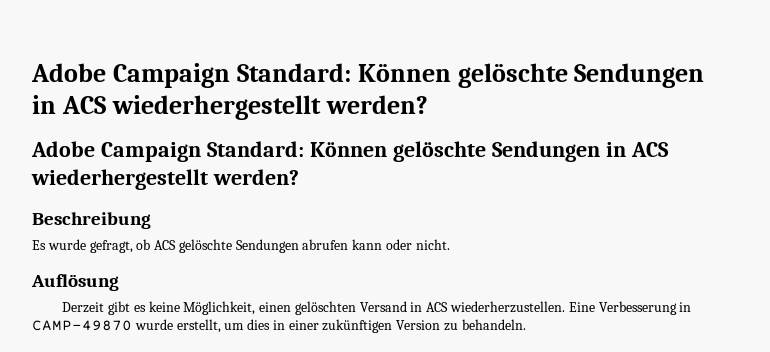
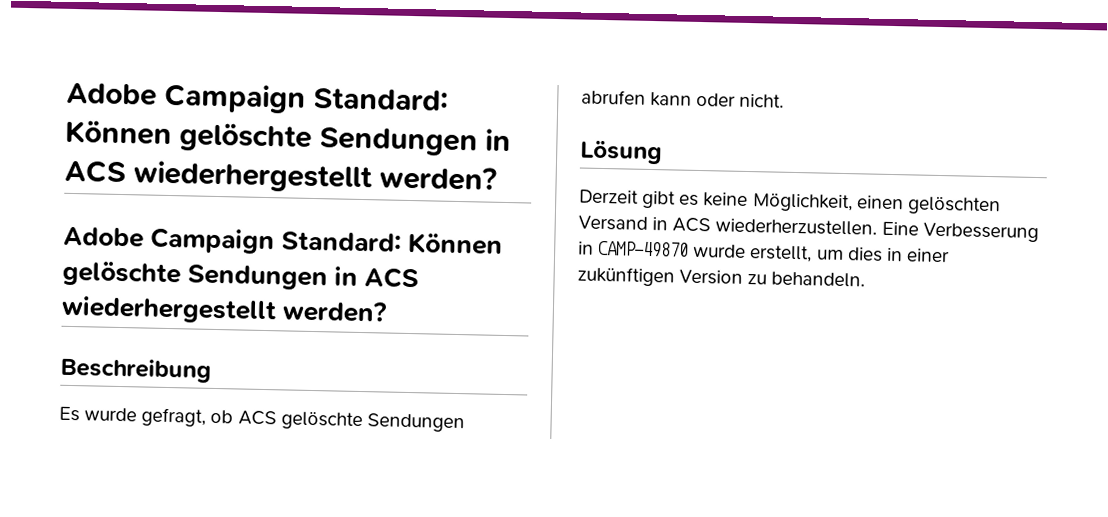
[31,274,119,291] Auflösung -> [579,140,662,165] Lösung

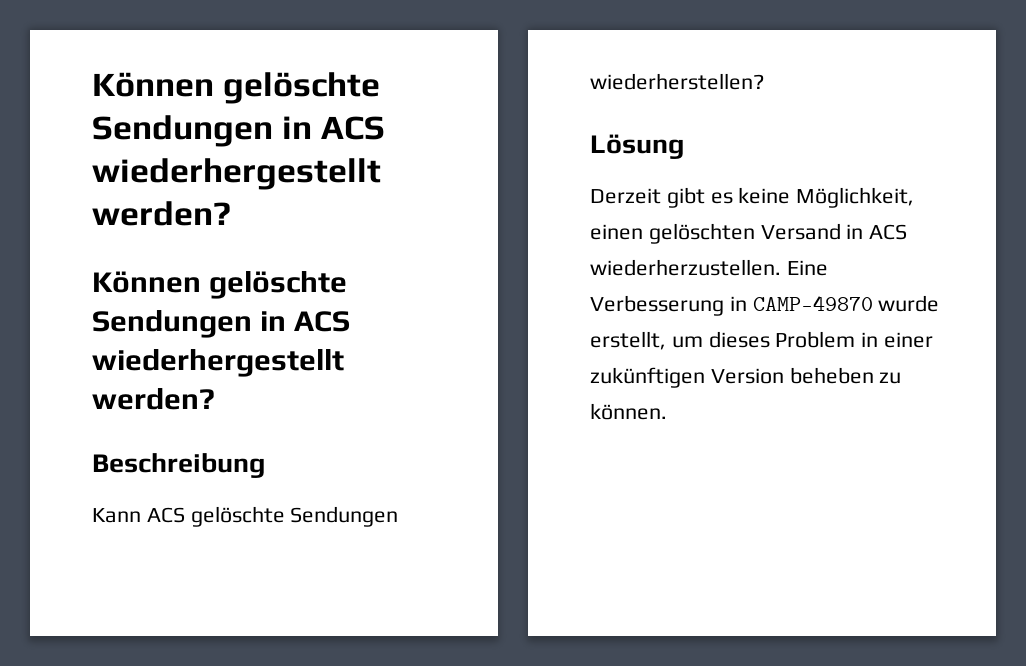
[66,82,450,114] [65,119,512,157] [64,159,498,194] [63,226,403,255] Adobe Campaign Standard: Können gelöschte Sendungen in ACS wiederhergestellt werden? // Adobe Campaign Standard: -> [92,72,381,104] [92,115,386,147] [92,158,381,190] [92,201,231,226] Können gelöschte Sendungen in ACS wiederhergestellt werden? //
[59,406,465,433] [581,89,785,108] Es wurde gefragt, ob ACS gelöschte Sendungen abrufen kann oder nicht. -> [92,506,399,527] [590,73,764,90] Kann ACS gelöschte Sendungen wiederherstellen?
[847,247,883,262] dies -> [708,331,856,348] dieses Problem
[747,271,866,288] zu behandeln. -> [789,367,902,384] [590,403,667,420] beheben zu können.

